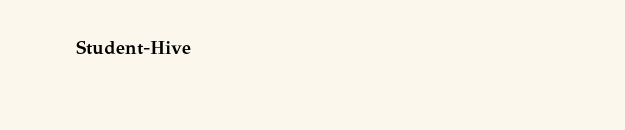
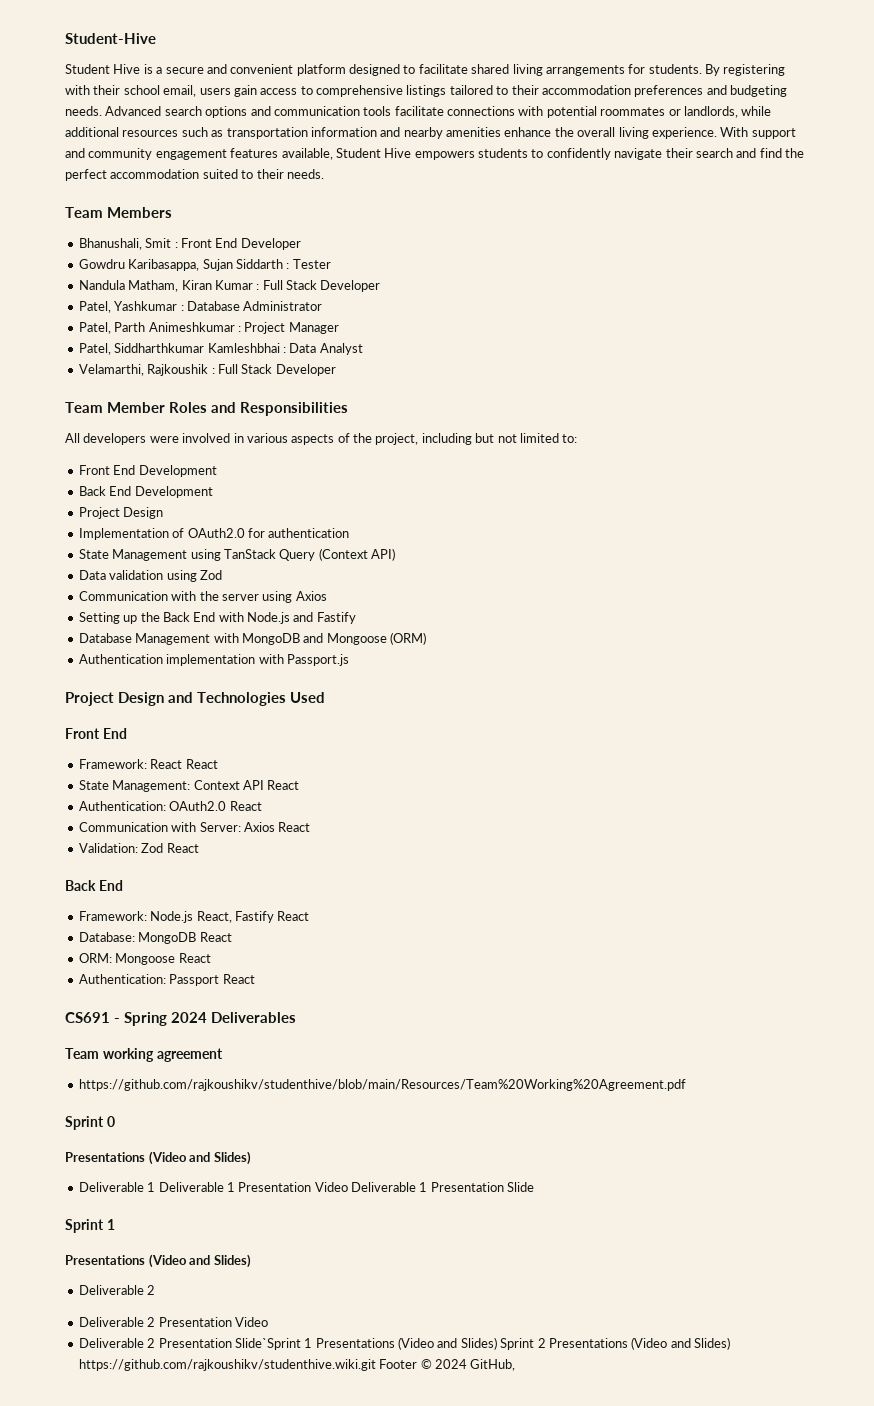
(191, 47) none -> [65,64,786,76] [65,85,787,97] [65,106,772,118] [65,127,796,139] [65,148,804,160] [65,169,324,181] [65,207,172,218] [78,238,301,250] [78,259,331,271] [78,280,381,292] [78,301,323,313] [78,322,339,334] [78,343,363,355] [78,364,336,376] [65,402,348,416] [65,433,578,445] [78,465,217,477] [78,486,213,498] [78,507,164,519] [78,528,350,540] [78,548,395,561] [78,570,222,582] [78,591,327,603] [78,612,356,624] [78,632,426,645] [78,654,349,666] [65,692,325,706] [65,728,127,739] [78,759,218,769] [78,780,300,792] [78,801,262,811] [78,822,311,832] [78,843,199,853] [65,880,123,891] [78,911,310,923] [78,932,232,944] [78,953,211,965] [78,974,255,986] [65,1012,296,1026] [65,1048,223,1062] [78,1079,686,1091] [65,1116,115,1130] [65,1151,251,1165] [78,1182,535,1192] [65,1219,115,1233] [65,1254,251,1268] [78,1285,156,1295] [78,1317,268,1327] [78,1337,730,1350] [78,1359,516,1371] // Student Hive is a secure and convenient platform designed to facilitate shared living arrangements for students. By registering with their school email, users gain access to comprehensive listings tailored to their accommodation preferences and budgeting needs. Advanced search options and communication tools facilitate connections with potential roommates or landlords, while additional resources such as transportation information and nearby amenities enhance the overall living experience. With support and community engagement features available, Student Hive empowers students to confidently navigate their search and find the perfect accommodation suited to their needs. // Team Members // Bhanushali, Smit : Front End Developer // Gowdru Karibasappa, Sujan Siddarth : Tester // Nandula Matham, Kiran Kumar : Full Stack Developer // Patel, Yashkumar : Database Administrator // Patel, Parth Animeshkumar : Project Manager // Patel, Siddharthkumar Kamleshbhai : Data Analyst // Velamarthi, Rajkoushik : Full Stack Developer // Team Member Roles and Responsibilities // All developers were involved in various aspects of the project, including but not limited to: // Front End Development // Back End Development // Project Design // Implementation of OAuth2.0 for authentication // State Management using TanStack Query (Context API) // Data validation using Zod // Communication with the server using Axios // Setting up the Back End with Node.js and Fastify // Database Management with MongoDB and Mongoose (ORM) // Authentication implementation with Passport.js // Project Design and Technologies Used // Front End // Framework: React React // State Management: Context API React // Authentication: OAuth2.0 React // Communication with Server: Axios React // Validation: Zod React // Back End // Framework: Node.js React, Fastify React // Database: MongoDB React // ORM: Mongoose React // Authentication: Passport React // CS691 - Spring 2024 Deliverables // Team working agreement // https://github.com/rajkoushikv/studenthive/blob/main/Resources/Team%20Working%20Agreement.pdf // Sprint 0 // Presentations (Video and Slides) // Deliverable 1 Deliverable 1 Presentation Video Deliverable 1 Presentation Slide // Sprint 1 // Presentations (Video and Slides) // Deliverable 2 // Deliverable 2 Presentation Video // Deliverable 2 Presentation Slide`Sprint 1 Presentations (Video and Slides) Sprint 2 Presentations (Video and Slides) https://github.com/rajkoushikv/studenthive.wiki.git Footer © 2024 GitHub,

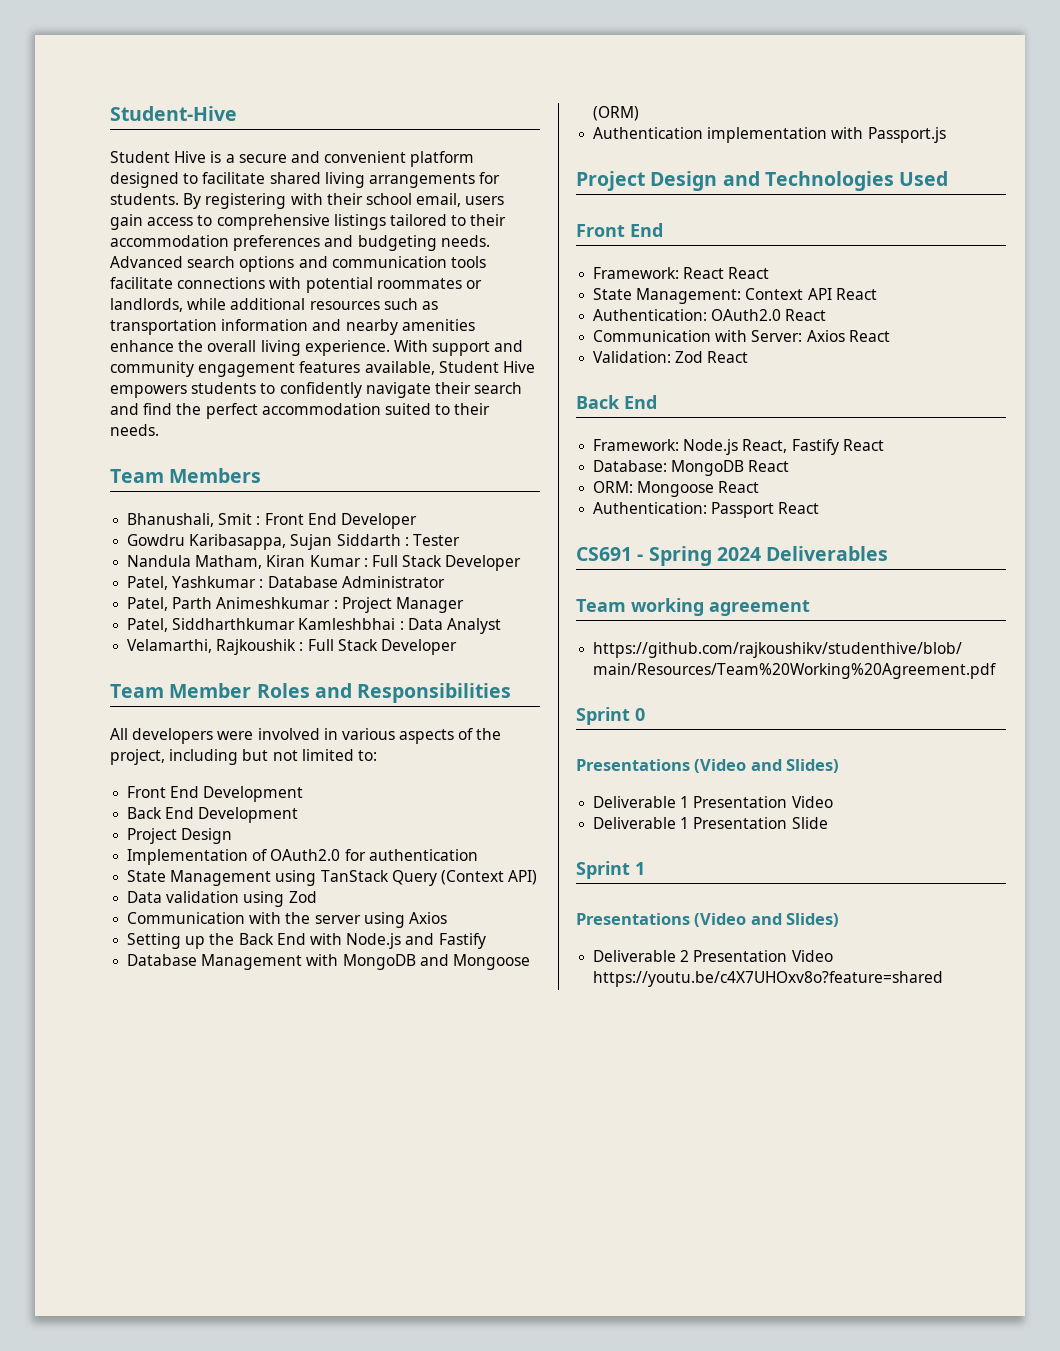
[158,1182,348,1192] Deliverable 1 Presentation Video -> [693,796,833,808] Presentation Video //
[78,1317,268,1327] [78,1337,730,1350] [78,1359,516,1371] // Deliverable 2 Presentation Video // Deliverable 2 Presentation Slide`Sprint 1 Presentations (Video and Slides) Sprint 2 Presentations (Video and Slides) https://github.com/rajkoushikv/studenthive.wiki.git Footer © 2024 GitHub, -> [693,950,833,962] [593,971,944,987] Presentation Video https://youtu.be/c4X7UHOxv8o?feature=shared

